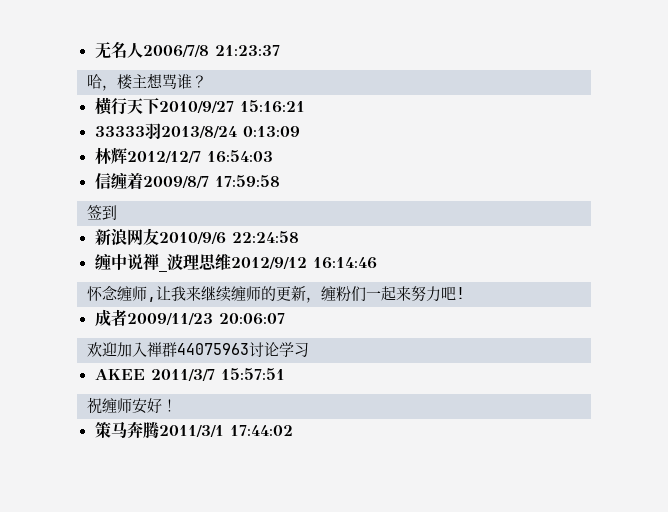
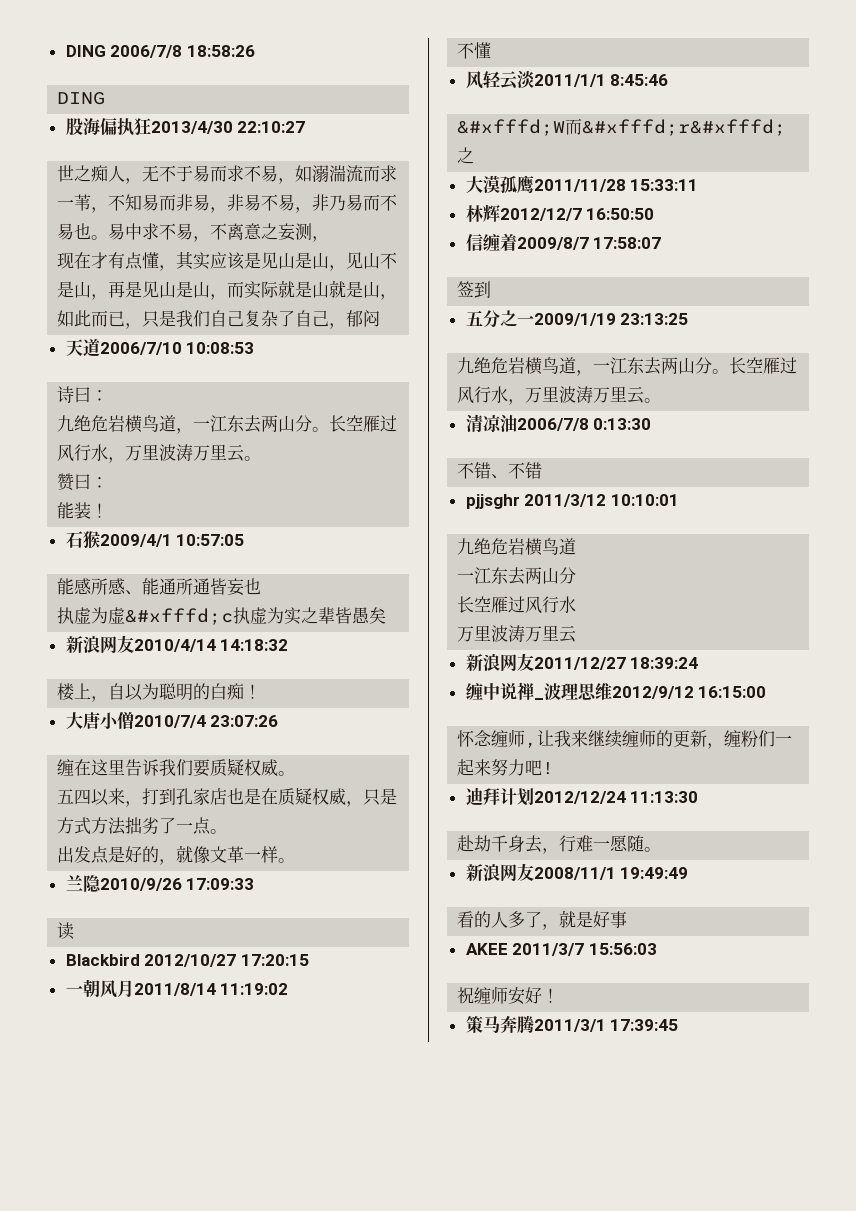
[94,41,280,59] [86,73,207,91] [94,97,305,115] [94,123,300,139] 无名人2006/7/8 21:23:37 // 哈，楼主想骂谁？ // 横行天下2010/9/27 15:16:21 // 33333羽2013/8/24 0:13:09 -> [65,45,255,58] [57,92,106,105] [65,118,306,136] [57,165,398,184] [57,194,398,213] [57,223,330,242] [57,251,398,271] [57,280,398,300] [57,310,381,329] [65,338,255,357] [57,386,109,403] [57,415,398,434] [57,444,262,463] [57,473,109,491] [57,502,109,519] [65,531,245,548] [57,578,262,596] [57,607,387,625] [65,635,289,653] [57,683,262,702] [65,712,279,729] [57,758,296,777] [57,787,398,807] [57,817,228,835] [57,845,296,865] [65,875,255,892] [57,922,75,940] [65,954,309,967] [65,979,289,998] [457,42,492,59] [465,71,669,90] [457,118,787,136] [457,147,475,164] [465,175,699,194] DING 2006/7/8 18:58:26 // DING // 股海偏执狂2013/4/30 22:10:27 // 世之痴人，无不于易而求不易，如溺湍流而求一苇，不知易而非易，非易不易，非乃易而不易也。易中求不易，不离意之妄测， // 现在才有点懂，其实应该是见山是山，见山不是山，再是见山是山，而实际就是山就是山，如此而已，只是我们自己复杂了自己，郁闷 // 天道2006/7/10 10:08:53 // 诗曰： // 九绝危岩横鸟道，一江东去两山分。长空雁过风行水，万里波涛万里云。 // 赞曰： // 能装！ // 石猴2009/4/1 10:57:05 // 能感所感、能通所通皆妄也 // 执虚为虚&#xfffd;c执虚为实之辈皆愚矣 // 新浪网友2010/4/14 14:18:32 // 楼上，自以为聪明的白痴！ // 大唐小僧2010/7/4 23:07:26 // 缠在这里告诉我们要质疑权威。 // 五四以来，打到孔家店也是在质疑权威，只是方式方法拙劣了一点。 // 出发点是好的，就像文革一样。 // 兰隐2010/9/26 17:09:33 // 读 // Blackbird 2012/10/27 17:20:15 // 一朝风月2011/8/14 11:19:02 // 不懂 // 风轻云淡2011/1/1 8:45:46 // &#xfffd;W而&#xfffd;r&#xfffd;之 // 大漠孤鹰2011/11/28 15:33:11
[206,150,273,163] 16:54:03 -> [586,208,655,220] 16:50:50
[214,175,280,187] 17:59:58 -> [593,237,662,249] 17:58:07
[94,228,299,245] // 新浪网友2010/9/6 22:24:58 -> [465,310,689,328] [457,357,798,376] [457,386,662,405] [465,414,652,432] [457,462,543,479] [465,494,679,509] [457,538,577,556] [457,567,577,585] [457,596,577,614] [457,625,577,643] [465,653,699,671] // 五分之一2009/1/19 23:13:25 // 九绝危岩横鸟道，一江东去两山分。长空雁过风行水，万里波涛万里云。 // 清凉油2006/7/8 0:13:30 // 不错、不错 // pjjsghr 2011/3/12 10:10:01 // 九绝危岩横鸟道 // 一江东去两山分 // 长空雁过风行水 // 万里波涛万里云 // 新浪网友2011/12/27 18:39:24
[312,257,377,269] 16:14:46 -> [698,686,767,698] 16:15:00
[94,309,285,327] [86,342,309,357] 成者2009/11/23 20:06:07 // 欢迎加入禅群44075963讨论学习 -> [465,787,699,806] [457,835,662,854] [465,863,689,881] [457,910,628,930] 迪拜计划2012/12/24 11:13:30 // 赴劫千身去，行难一愿随。 // 新浪网友2008/11/1 19:49:49 // 看的人多了，就是好事
[220,368,285,380] 15:57:51 -> [588,943,657,955] 15:56:03
[229,425,293,436] 17:44:02 -> [610,1019,679,1031] 17:39:45

